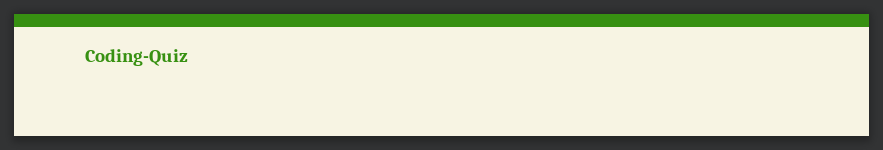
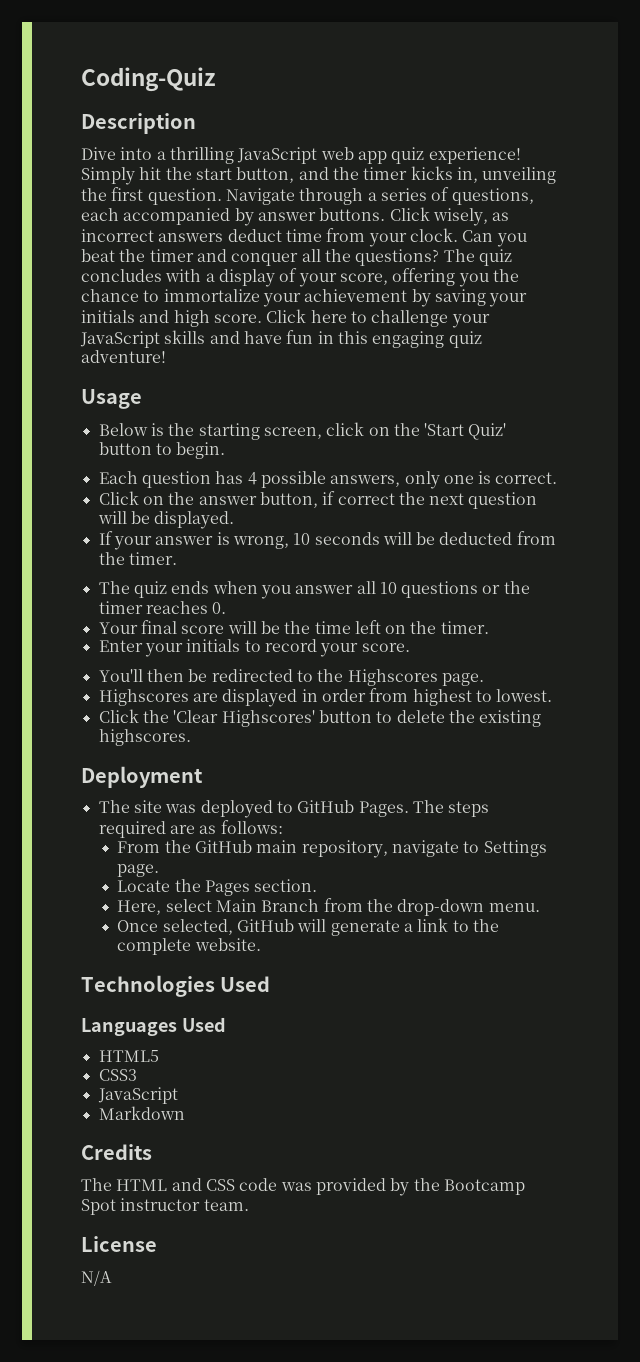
(188, 57) none -> [81,113,196,134] [81,147,521,164] [81,166,557,185] [81,187,534,205] [81,207,510,226] [81,228,527,247] [81,249,512,266] [81,268,519,287] [81,289,528,307] [81,309,490,328] [80,330,482,348] [81,350,166,363] [81,389,142,409] [98,422,507,440] [98,442,226,459] [98,471,558,489] [98,491,538,509] [97,511,235,529] [98,531,556,550] [98,552,177,565] [98,581,530,599] [98,601,227,614] [98,620,489,634] [98,639,410,657] [98,669,484,686] [98,688,553,707] [98,709,542,727] [98,729,191,746] [81,766,203,788] [98,800,490,818] [98,820,283,838] [117,840,547,858] [117,864,160,877] [117,879,318,896] [117,898,540,916] [117,918,499,936] [117,938,261,955] [81,975,271,997] [81,1017,226,1036] [98,1050,159,1062] [98,1069,137,1081] [97,1087,178,1104] [98,1106,185,1120] [81,1144,152,1160] [81,1178,525,1196] [81,1198,249,1215] [81,1236,157,1252] [81,1270,112,1286] // Description // Dive into a thrilling JavaScript web app quiz experience! Simply hit the start button, and the timer kicks in, unveiling the first question. Navigate through a series of questions, each accompanied by answer buttons. Click wisely, as incorrect answers deduct time from your clock. Can you beat the timer and conquer all the questions? The quiz concludes with a display of your score, offering you the chance to immortalize your achievement by saving your initials and high score. Click here to challenge your JavaScript skills and have fun in this engaging quiz adventure! // Usage // Below is the starting screen, click on the 'Start Quiz' button to begin. // Each question has 4 possible answers, only one is correct. // Click on the answer button, if correct the next question will be displayed. // If your answer is wrong, 10 seconds will be deducted from the timer. // The quiz ends when you answer all 10 questions or the timer reaches 0. // Your final score will be the time left on the timer. // Enter your initials to record your score. // You'll then be redirected to the Highscores page. // Highscores are displayed in order from highest to lowest. // Click the 'Clear Highscores' button to delete the existing highscores. // Deployment // The site was deployed to GitHub Pages. The steps required are as follows: // From the GitHub main repository, navigate to Settings page. // Locate the Pages section. // Here, select Main Branch from the drop-down menu. // Once selected, GitHub will generate a link to the complete website. // Technologies Used // Languages Used // HTML5 // CSS3 // JavaScript // Markdown // Credits // The HTML and CSS code was provided by the Bootcamp Spot instructor team. // License // N/A

